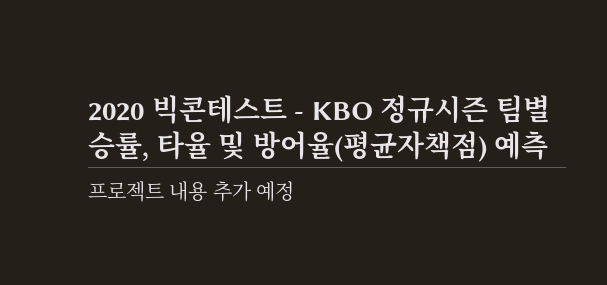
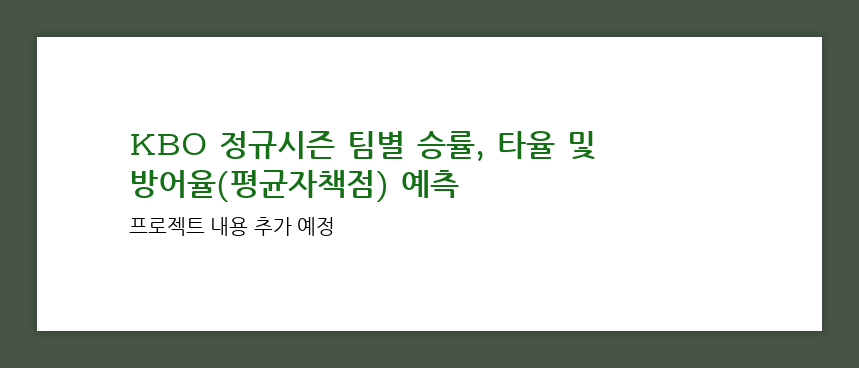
[88,95,305,124] 2020 빅콘테스트 - -> (129, 144) none

